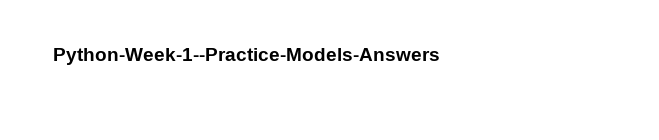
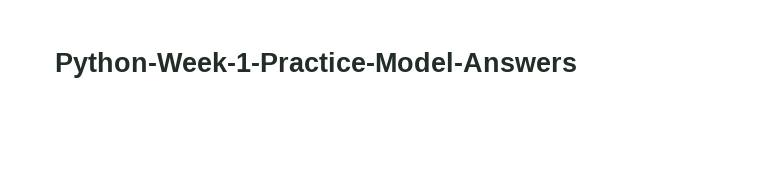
[53,48,440,65] Python-Week-1--Practice-Models-Answers -> [55,52,577,78] Python-Week-1-Practice-Model-Answers

